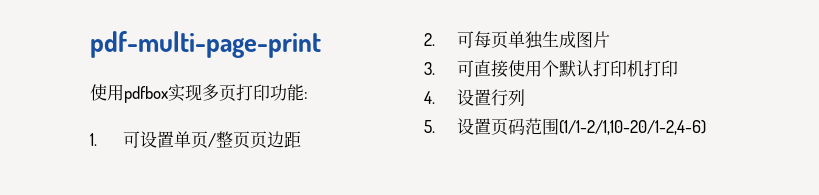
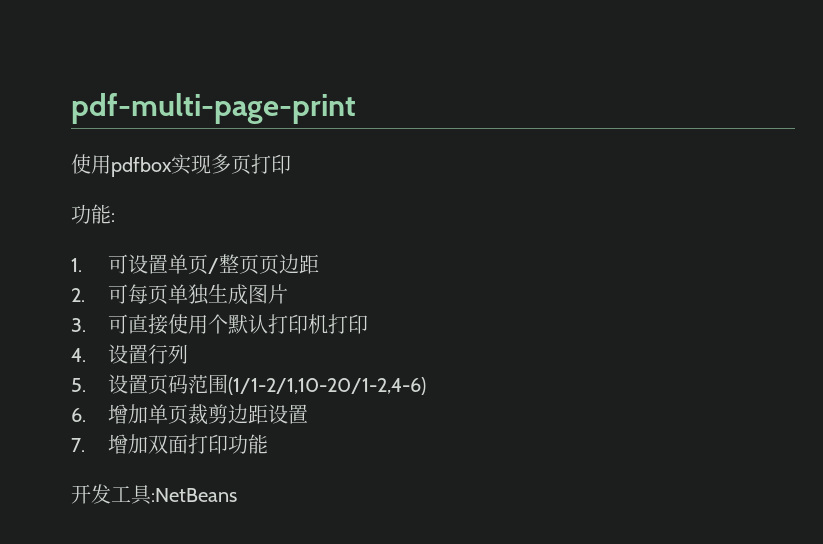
(270, 92) none -> (291, 164) //
(707, 127) none -> [71,404,309,425] [71,434,269,454] [71,484,237,505] // 6.增加单页裁剪边距设置 // 7.增加双面打印功能 // 开发工具:NetBeans

